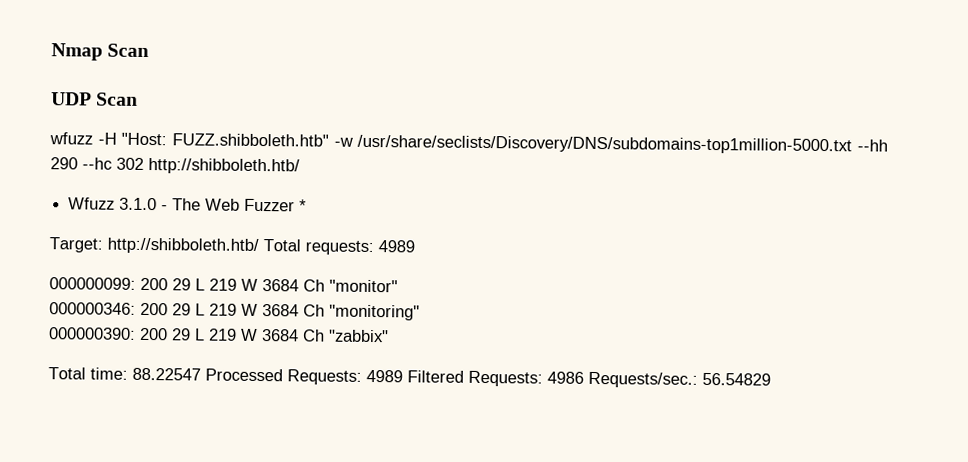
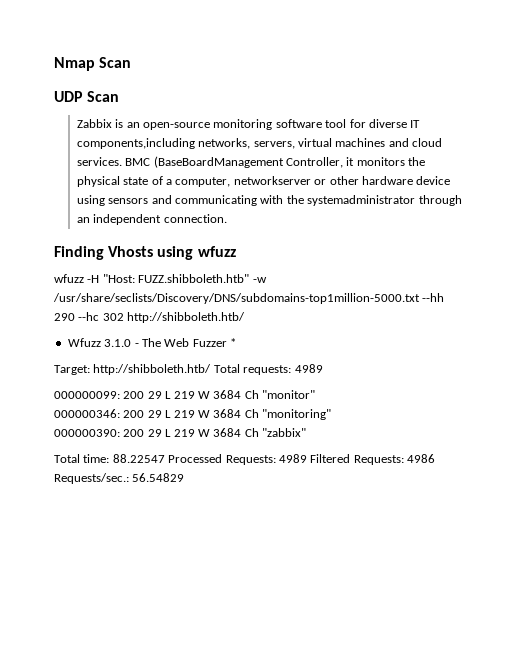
(139, 99) none -> [76,119,421,130] [76,138,443,149] [76,156,426,168] [76,176,451,187] [76,195,462,206] [76,214,227,225] [54,246,236,260] // Zabbix is an open-source monitoring software tool for diverse IT components,including networks, servers, virtual machines and cloud services. BMC (BaseBoardManagement Controller, it monitors the physical state of a computer, networkserver or other hardware device using sensors and communicating with the systemadministrator through an independent connection. // Finding Vhosts using wfuzz

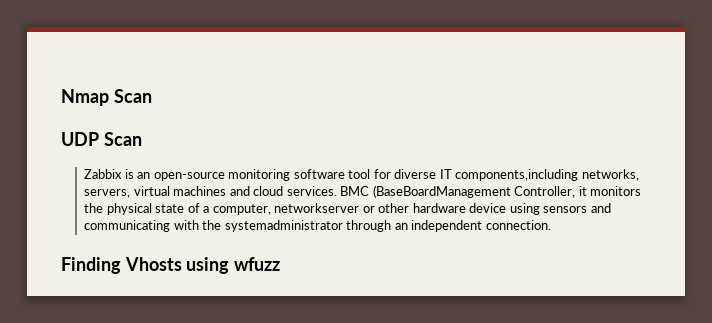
[54,274,267,283] [53,293,445,304] [54,312,246,323] [67,338,236,347] [54,364,323,375] [54,390,315,399] [54,409,331,420] [54,428,306,437] [54,454,435,465] [54,473,185,484] // wfuzz -H "Host: FUZZ.shibboleth.htb" -w /usr/share/seclists/Discovery/DNS/subdomains-top1million-5000.txt --hh 290 --hc 302 http://shibboleth.htb/ // Wfuzz 3.1.0 - The Web Fuzzer * // Target: http://shibboleth.htb/ Total requests: 4989 // 000000099: 200 29 L 219 W 3684 Ch "monitor" // 000000346: 200 29 L 219 W 3684 Ch "monitoring" // 000000390: 200 29 L 219 W 3684 Ch "zabbix" // Total time: 88.22547 Processed Requests: 4989 Filtered Requests: 4986 Requests/sec.: 56.54829 -> (281, 264) none

